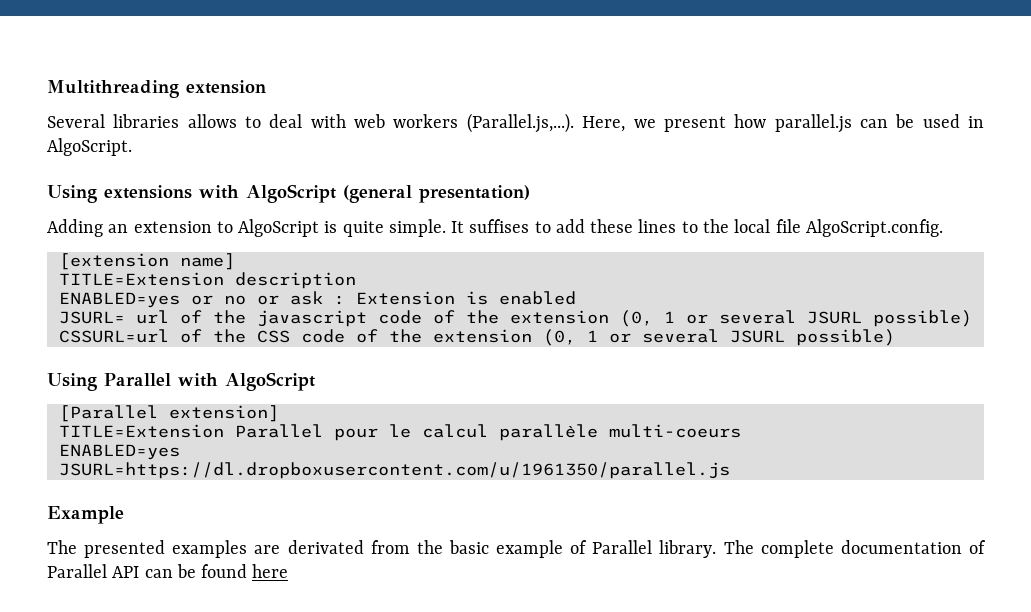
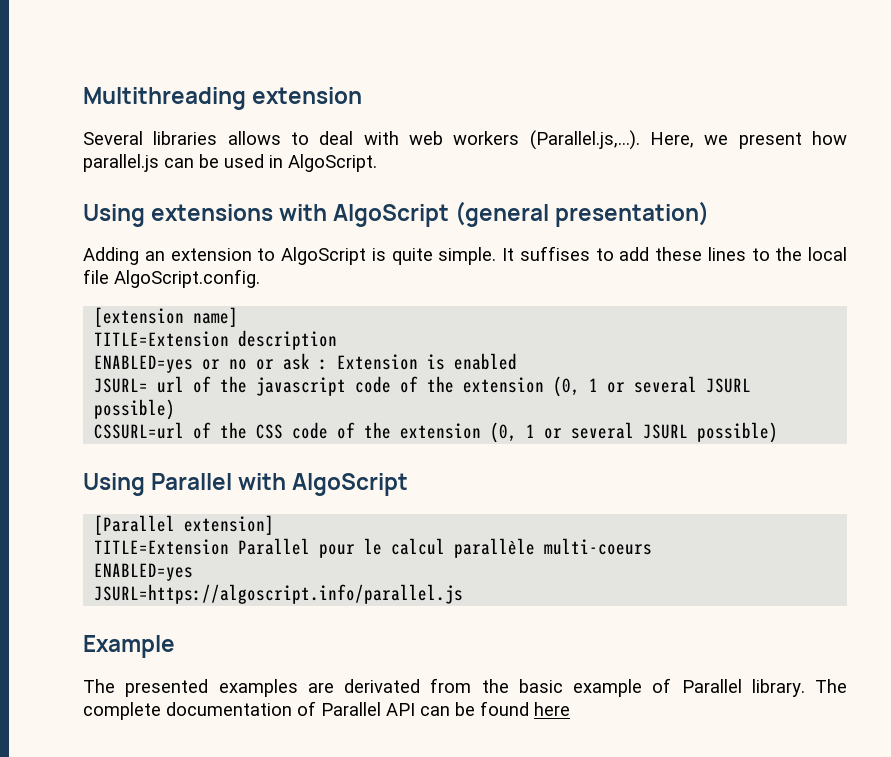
[58,462,730,479] JSURL=https://dl.dropboxusercontent.com/u/1961350/parallel.js -> [94,584,464,604] JSURL=https://algoscript.info/parallel.js

